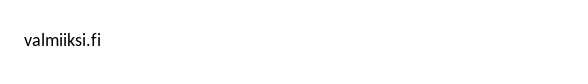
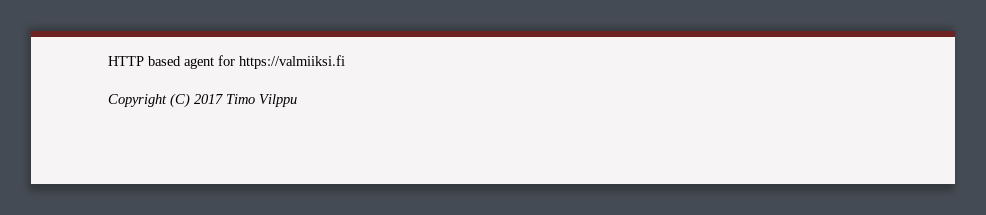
[24,33,101,46] valmiiksi.fi -> [108,55,345,69] [108,93,297,108] HTTP based agent for https://valmiiksi.fi // Copyright (C) 2017 Timo Vilppu

